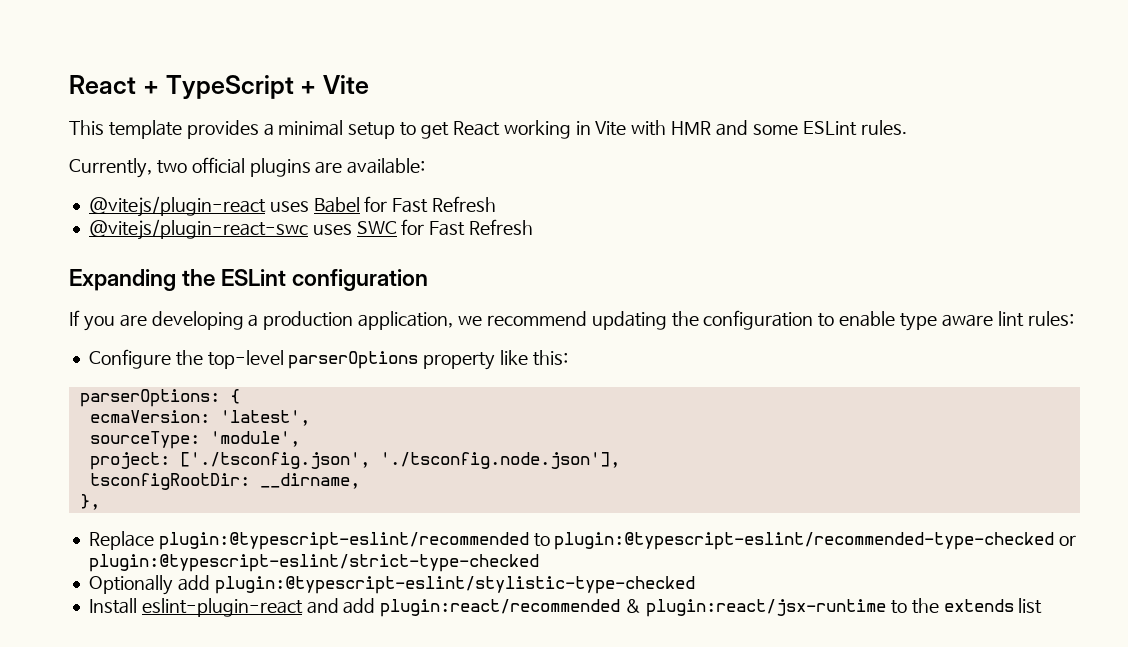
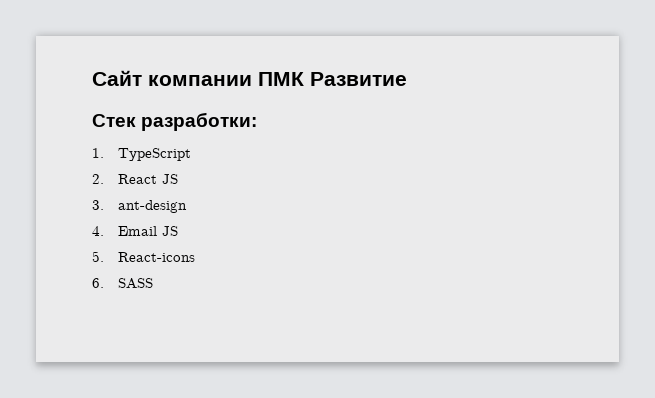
[69,75,369,99] [69,120,907,139] [69,157,426,178] [88,196,497,217] [88,219,534,240] [69,269,429,291] [69,310,1074,331] [88,349,568,370] [79,389,240,407] [89,410,310,426] [89,431,300,449] [89,452,620,470] [89,473,360,490] [79,494,100,510] [88,531,1077,550] [88,554,539,572] [88,575,695,595] [88,598,1043,617] React + TypeScript + Vite // This template provides a minimal setup to get React working in Vite with HMR and some ESLint rules. // Currently, two official plugins are available: // @vitejs/plugin-react uses Babel for Fast Refresh // @vitejs/plugin-react-swc uses SWC for Fast Refresh // Expanding the ESLint configuration // If you are developing a production application, we recommend updating the configuration to enable type aware lint rules: // Configure the top-level parserOptions property like this: // parserOptions: { // ecmaVersion: 'latest', // sourceType: 'module', // project: ['./tsconfig.json', './tsconfig.node.json'], // tsconfigRootDir: __dirname, // }, // Replace plugin:@typescript-eslint/recommended to plugin:@typescript-eslint/recommended-type-checked or plugin:@typescript-eslint/strict-type-checked // Optionally add plugin:@typescript-eslint/stylistic-type-checked // Install eslint-plugin-react and add plugin:react/recommended & plugin:react/jsx-runtime to the extends list -> [92,70,407,86] [92,112,258,131] [92,148,192,161] [92,174,179,184] [92,200,188,213] [92,226,179,236] [92,251,196,262] [92,278,154,289] Сайт компании ПМК Развитие // Стек разработки: // 1. TypeScript // 2. React JS // 3. ant-design // 4. Email JS // 5. React-icons // 6. SASS

